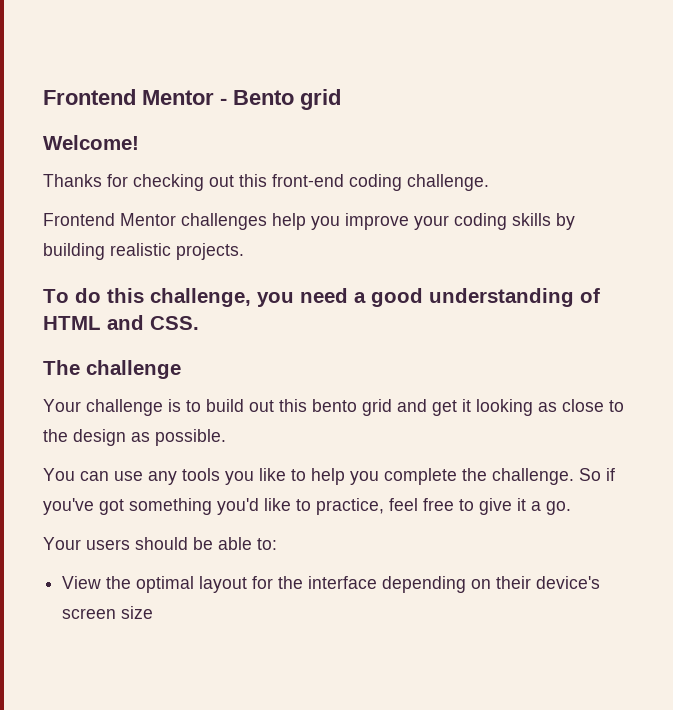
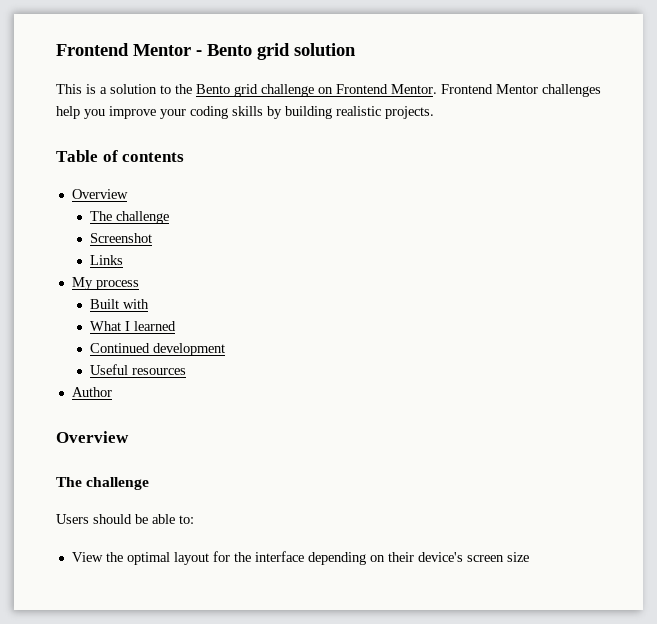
[43,135,139,150] [43,174,489,191] // Welcome! // Thanks for checking out this front-end coding challenge. // -> [294,43,356,56] [56,84,437,97] solution // This is a solution to the Bento grid challenge on Frontend Mentor.
[43,288,600,307] [43,315,199,330] [43,360,181,379] [43,399,624,416] [43,429,226,446] [43,468,615,485] [43,498,571,515] [43,537,130,550] To do this challenge, you need a good understanding of HTML and CSS. // The challenge // Your challenge is to build out this bento grid and get it looking as close to the design as possible. // You can use any tools you like to help you complete the challenge. So if you've got something you'd like to practice, feel free to give it a go. // Your users -> [56,150,185,162] [71,189,128,199] [90,211,170,224] [90,233,153,243] [90,255,124,265] [71,277,139,290] [90,299,150,309] [90,321,177,331] [90,343,226,356] [90,364,187,375] [71,387,112,397] [56,431,129,443] [56,477,150,490] [56,514,89,524] Table of contents // Overview // The challenge // Screenshot // Links // My process // Built with // What I learned // Continued development // Useful resources // Author // Overview // The challenge // Users

